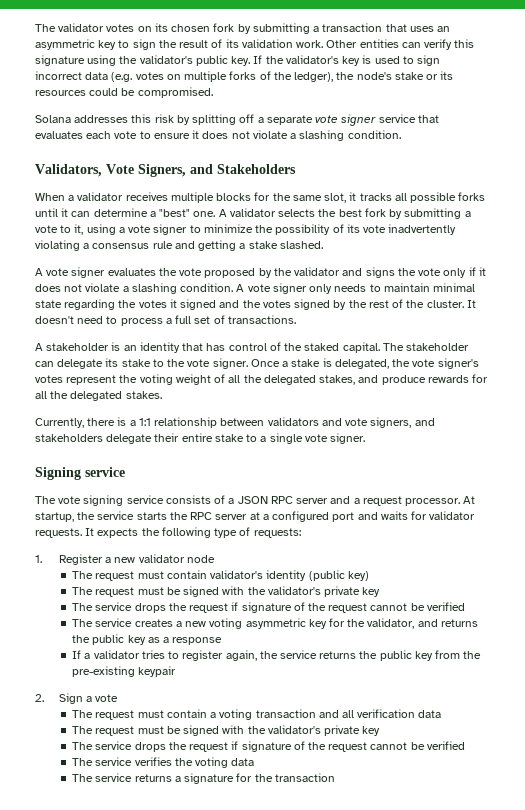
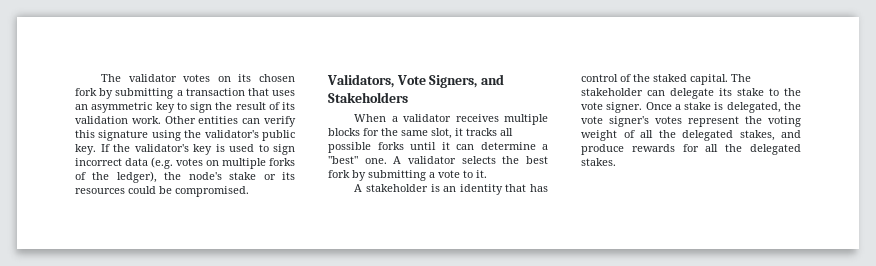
[35,114,439,126] [35,130,401,141] // Solana addresses this risk by splitting off a separate vote signer service that evaluates each vote to ensure it does not violate a slashing condition. -> (249, 191) none
[74,224,457,235] [35,240,323,251] [35,267,486,278] [35,283,476,294] [35,299,476,310] [35,315,296,326] it, using a vote signer to minimize the possibility of its vote inadvertently violating a consensus rule and getting a stake slashed. // A vote signer evaluates the vote proposed by the validator and signs the vote only if it does not violate a slashing condition. A vote signer only needs to maintain minimal state regarding the votes it signed and the votes signed by the rest of the cluster. It doesn't need to process a full set of transactions. -> [476,170,487,178] it.
[35,417,435,428] [35,433,366,444] [35,467,125,480] [35,495,476,506] [35,511,476,522] [35,527,301,538] [35,554,215,565] [72,570,369,581] [72,586,381,597] [72,602,465,613] [72,618,478,629] [72,634,223,645] [72,650,482,661] [72,666,177,677] [35,693,119,704] [72,709,442,720] [72,725,381,736] [72,741,465,752] [72,757,255,768] [72,773,335,784] // Currently, there is a 1:1 relationship between validators and vote signers, and stakeholders delegate their entire stake to a single vote signer. // Signing service // The vote signing service consists of a JSON RPC server and a request processor. At startup, the service starts the RPC server at a configured port and waits for validator requests. It expects the following type of requests: // 1. Register a new validator node // The request must contain validator's identity (public key) // The request must be signed with the validator's private key // The service drops the request if signature of the request cannot be verified // The service creates a new voting asymmetric key for the validator, and returns the public key as a response // If a validator tries to register again, the service returns the public key from the pre-existing keypair // 2. Sign a vote // The request must contain a voting transaction and all verification data // The request must be signed with the validator's private key // The service drops the request if signature of the request cannot be verified // The service verifies the voting data // The service returns a signature for the transaction -> (616, 162) none

